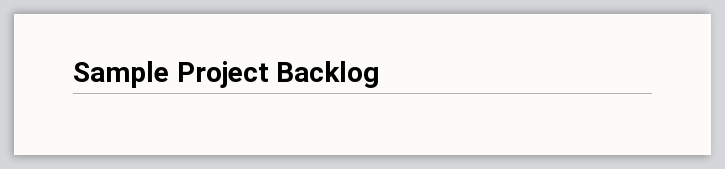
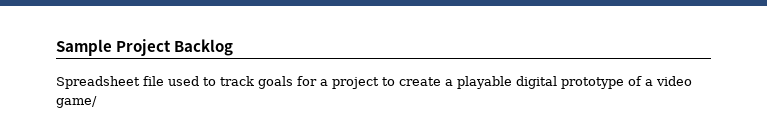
(380, 74) none -> [56,76,692,89] [56,96,97,108] // Spreadsheet file used to track goals for a project to create a playable digital prototype of a video game/

